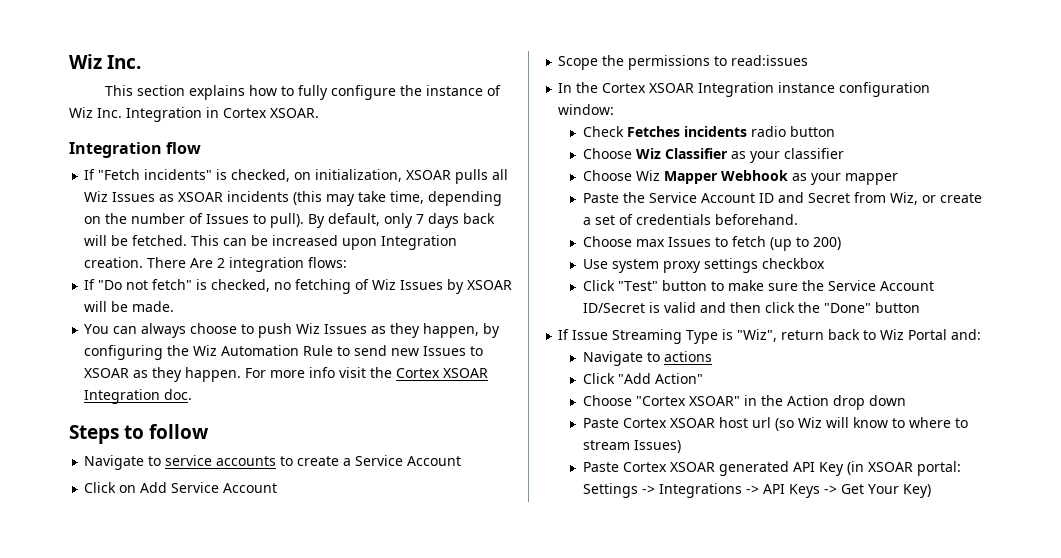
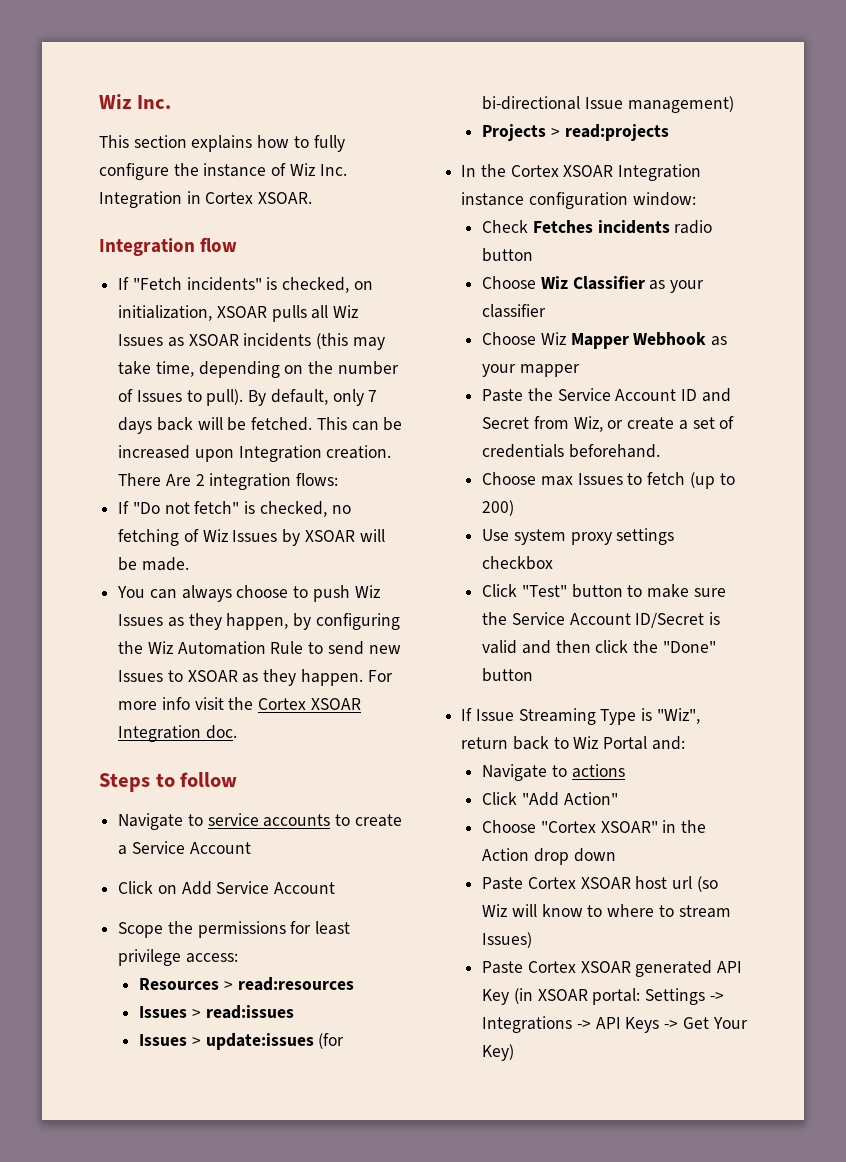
[714,55,809,66] to read:issues -> [290,921,351,935] [118,949,238,966] [139,977,354,991] [139,1005,294,1019] [139,1033,345,1050] [482,96,734,113] [482,124,669,141] for least privilege access: // Resources > read:resources // Issues > read:issues // Issues > update:issues (for bi-directional Issue management) // Projects > read:projects

